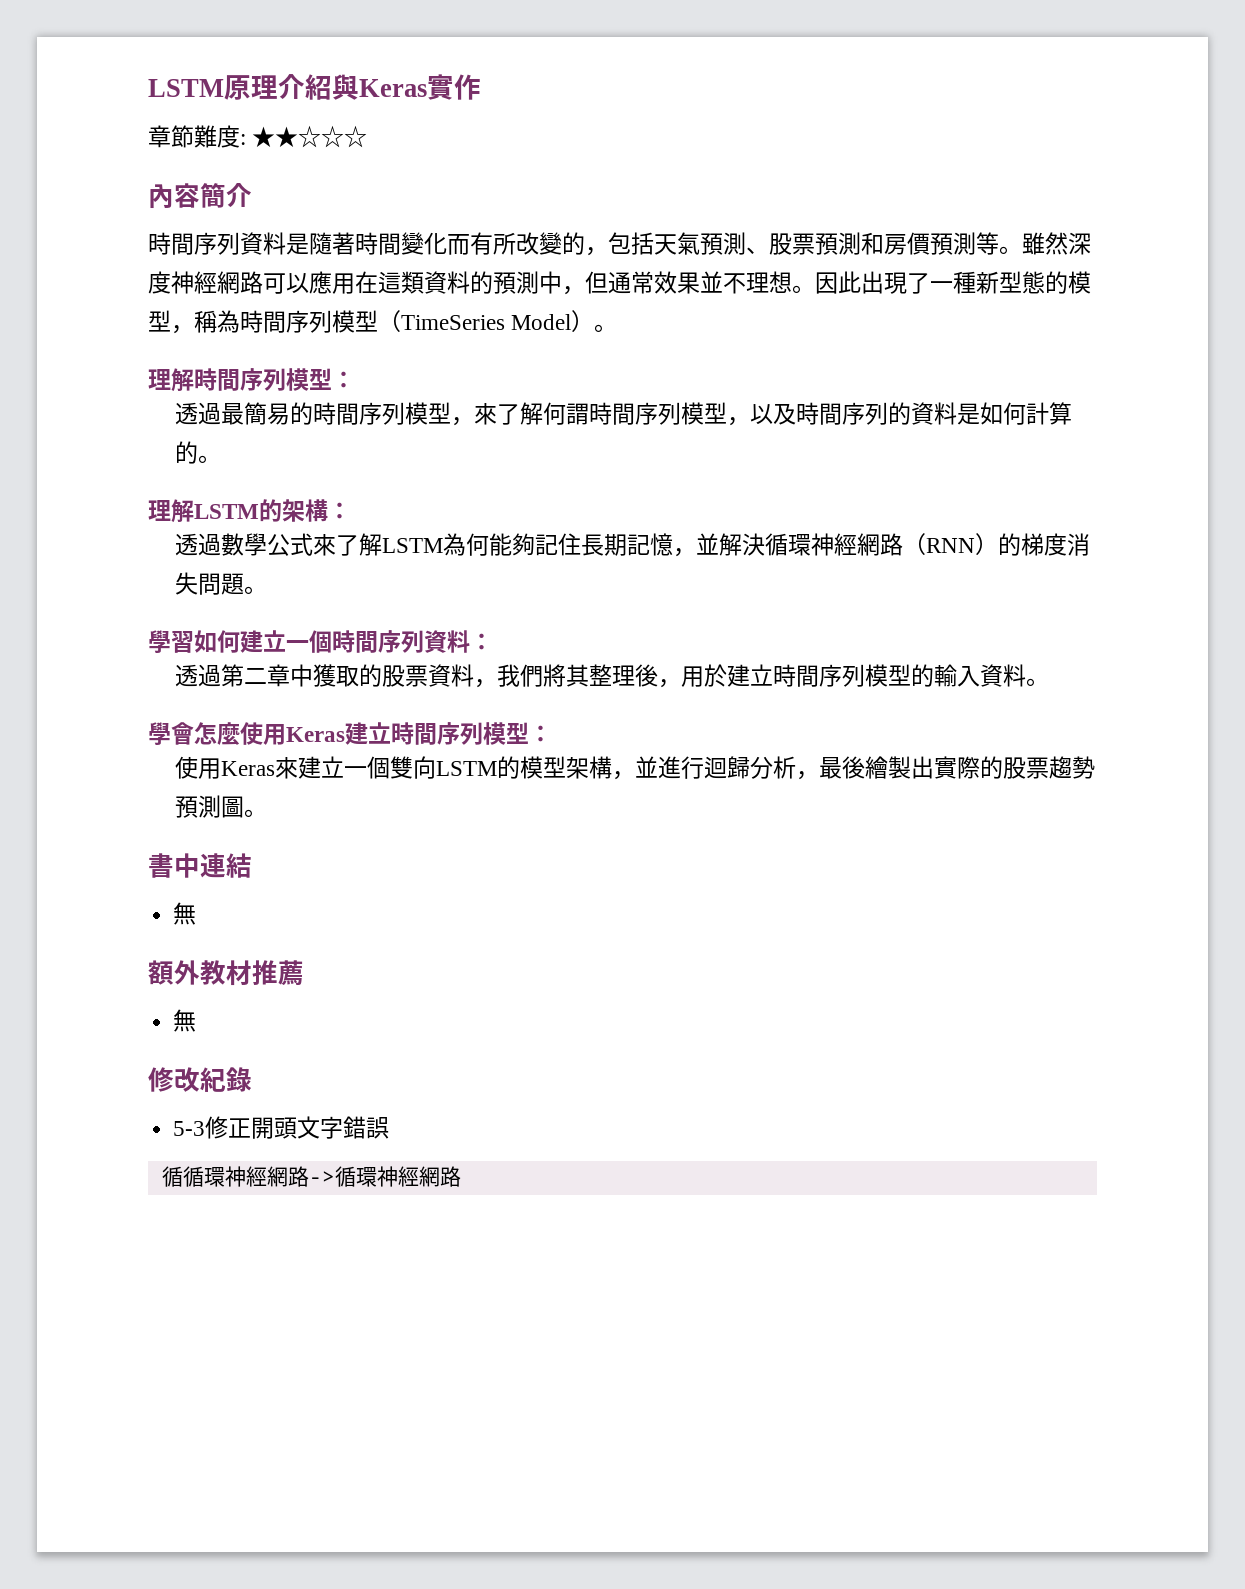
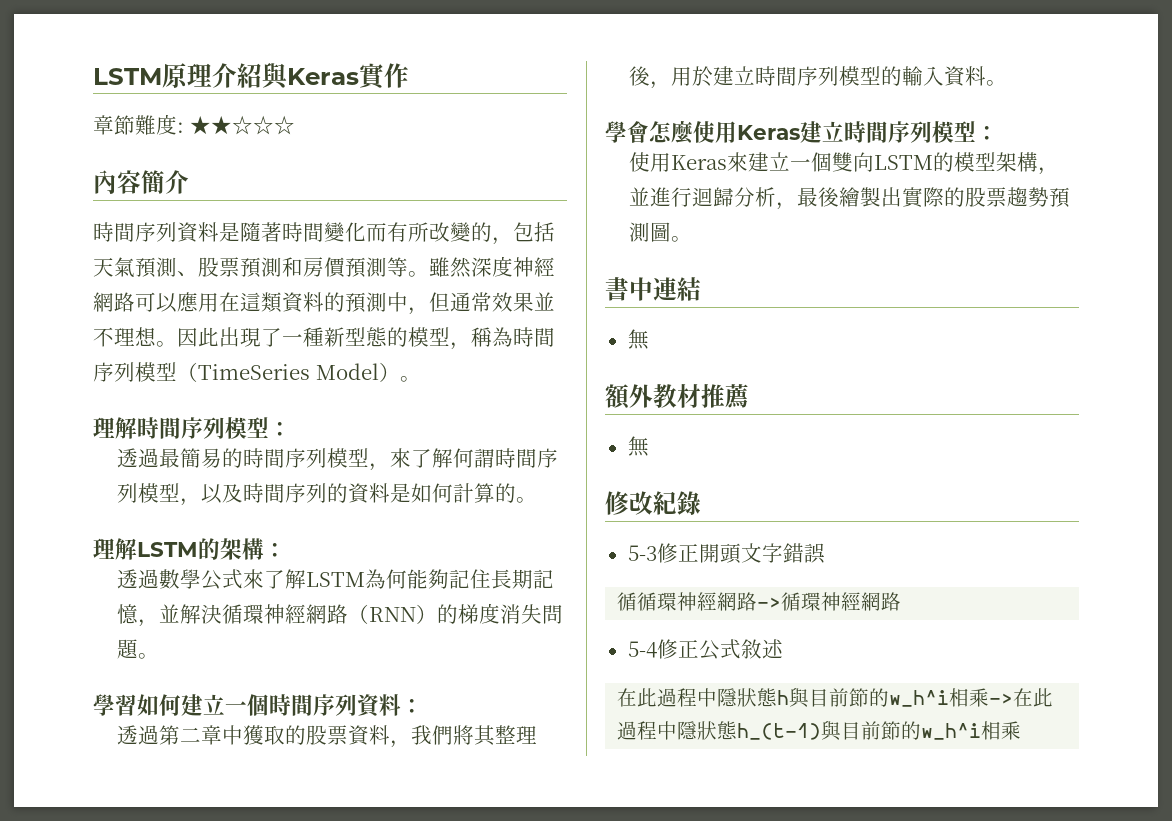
(461, 1176) none -> [627,639,783,660] [617,687,1054,708] [617,720,1022,741] // 5-4修正公式敘述 // 在此過程中隱狀態h與目前節的w_h^i相乘->在此過程中隱狀態h_(t-1)與目前節的w_h^i相乘

